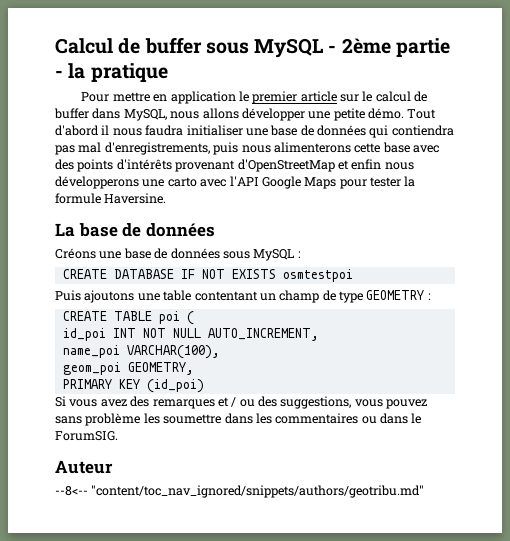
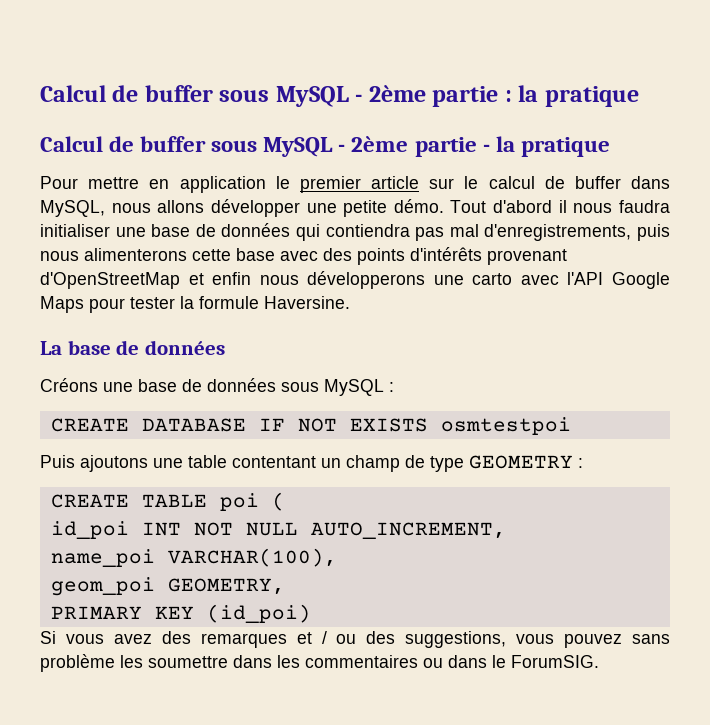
[55,37,450,58] Calcul de buffer sous MySQL - 2ème partie -> [40,85,639,107] [40,136,477,157] Calcul de buffer sous MySQL - 2ème partie : la pratique // Calcul de buffer sous MySQL - 2ème partie
[55,460,113,474] [55,485,425,498] // Auteur // --8<-- "content/toc_nav_ignored/snippets/authors/geotribu.md" -> (599, 661) none

